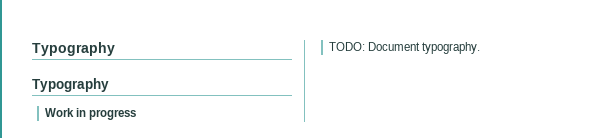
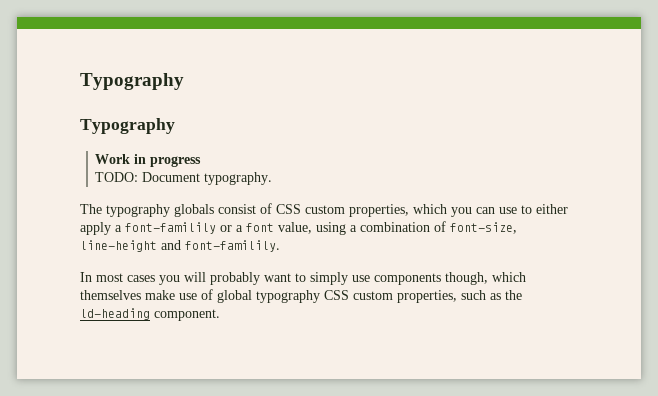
(480, 48) none -> [80,203,568,217] [80,221,517,235] [80,240,280,252] [80,272,526,285] [80,289,522,303] [80,308,220,321] // The typography globals consist of CSS custom properties, which you can use to either apply a font-familily or a font value, using a combination of font-size, line-height and font-familily. // In most cases you will probably want to simply use components though, which themselves make use of global typography CSS custom properties, such as the ld-heading component.

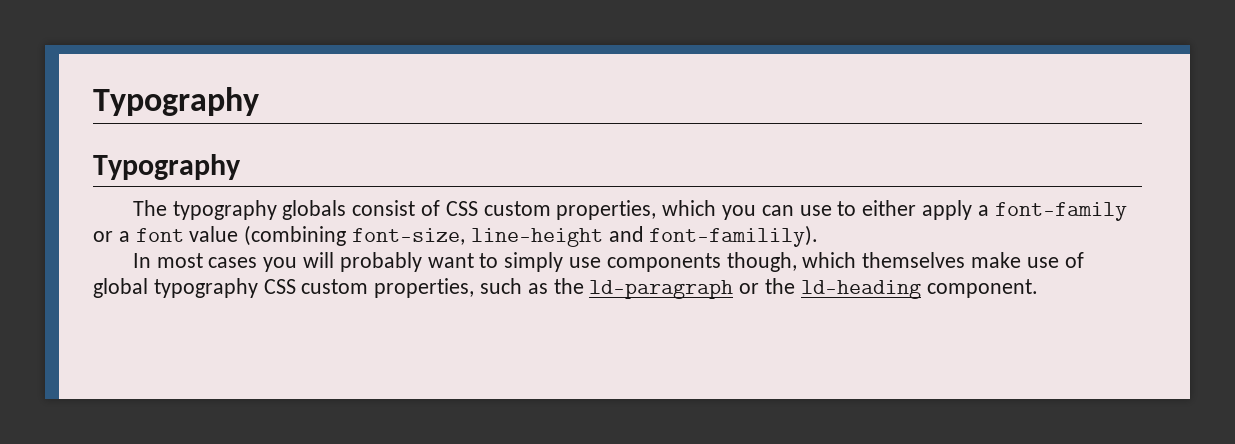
[95,154,202,167] [95,172,273,185] // Work in progress // TODO: Document typography. -> (241, 167) none
[125,222,216,234] font-familily -> [994,202,1127,221] font-family
[278,221,446,235] value, using a combination of -> [189,225,347,246] value (combining
[185,240,280,252] font-familily. -> [649,225,819,247] font-familily).
(522, 295) none -> [589,278,796,299] ld-paragraph or the

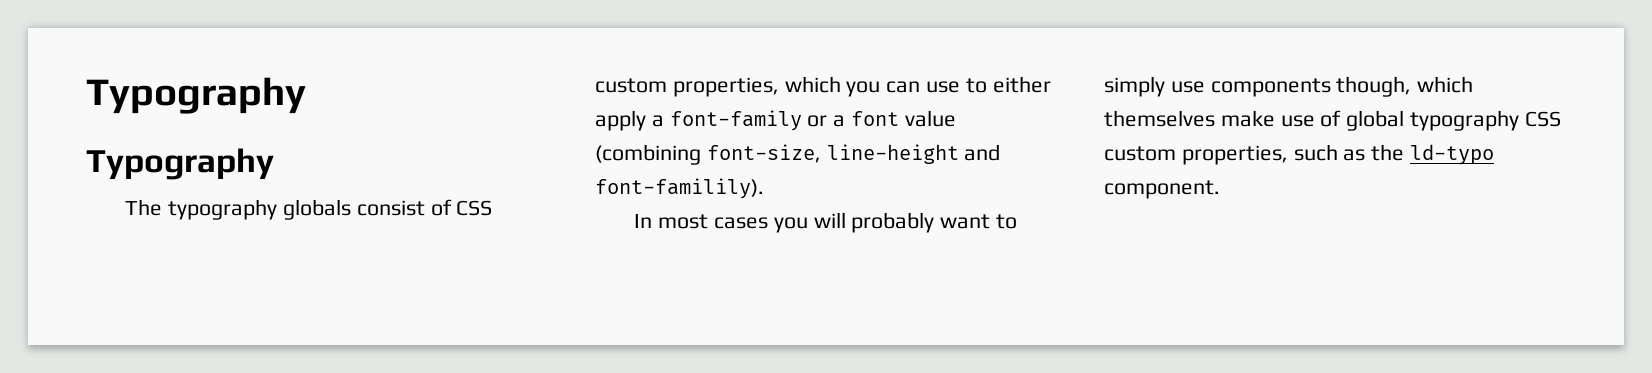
[589,278,921,299] ld-paragraph or the ld-heading -> [1410,144,1495,165] ld-typo

